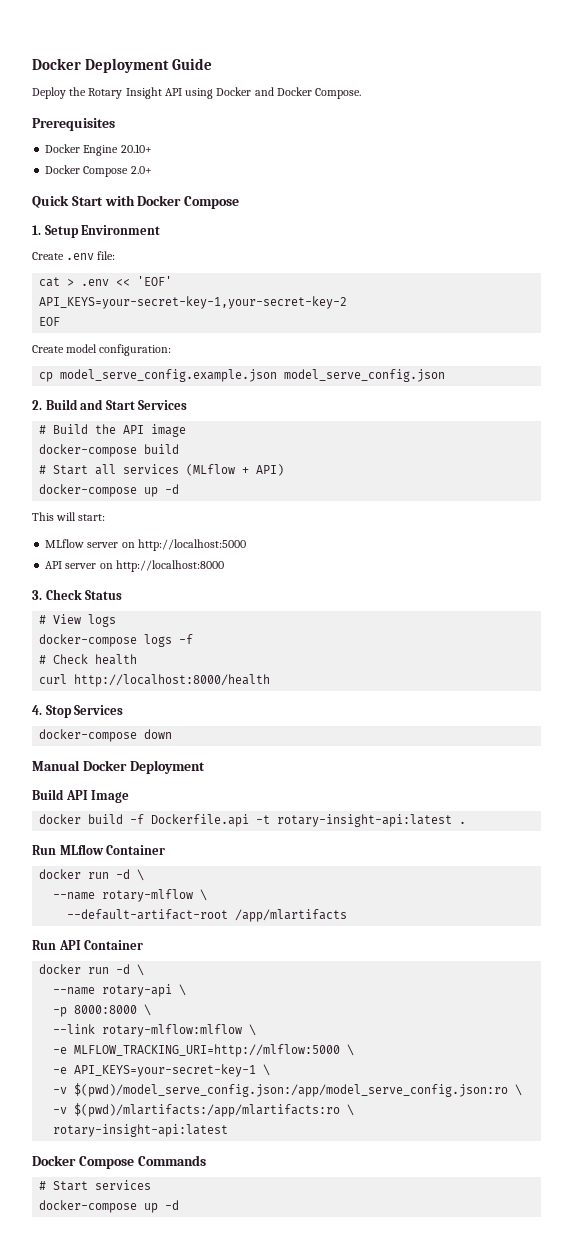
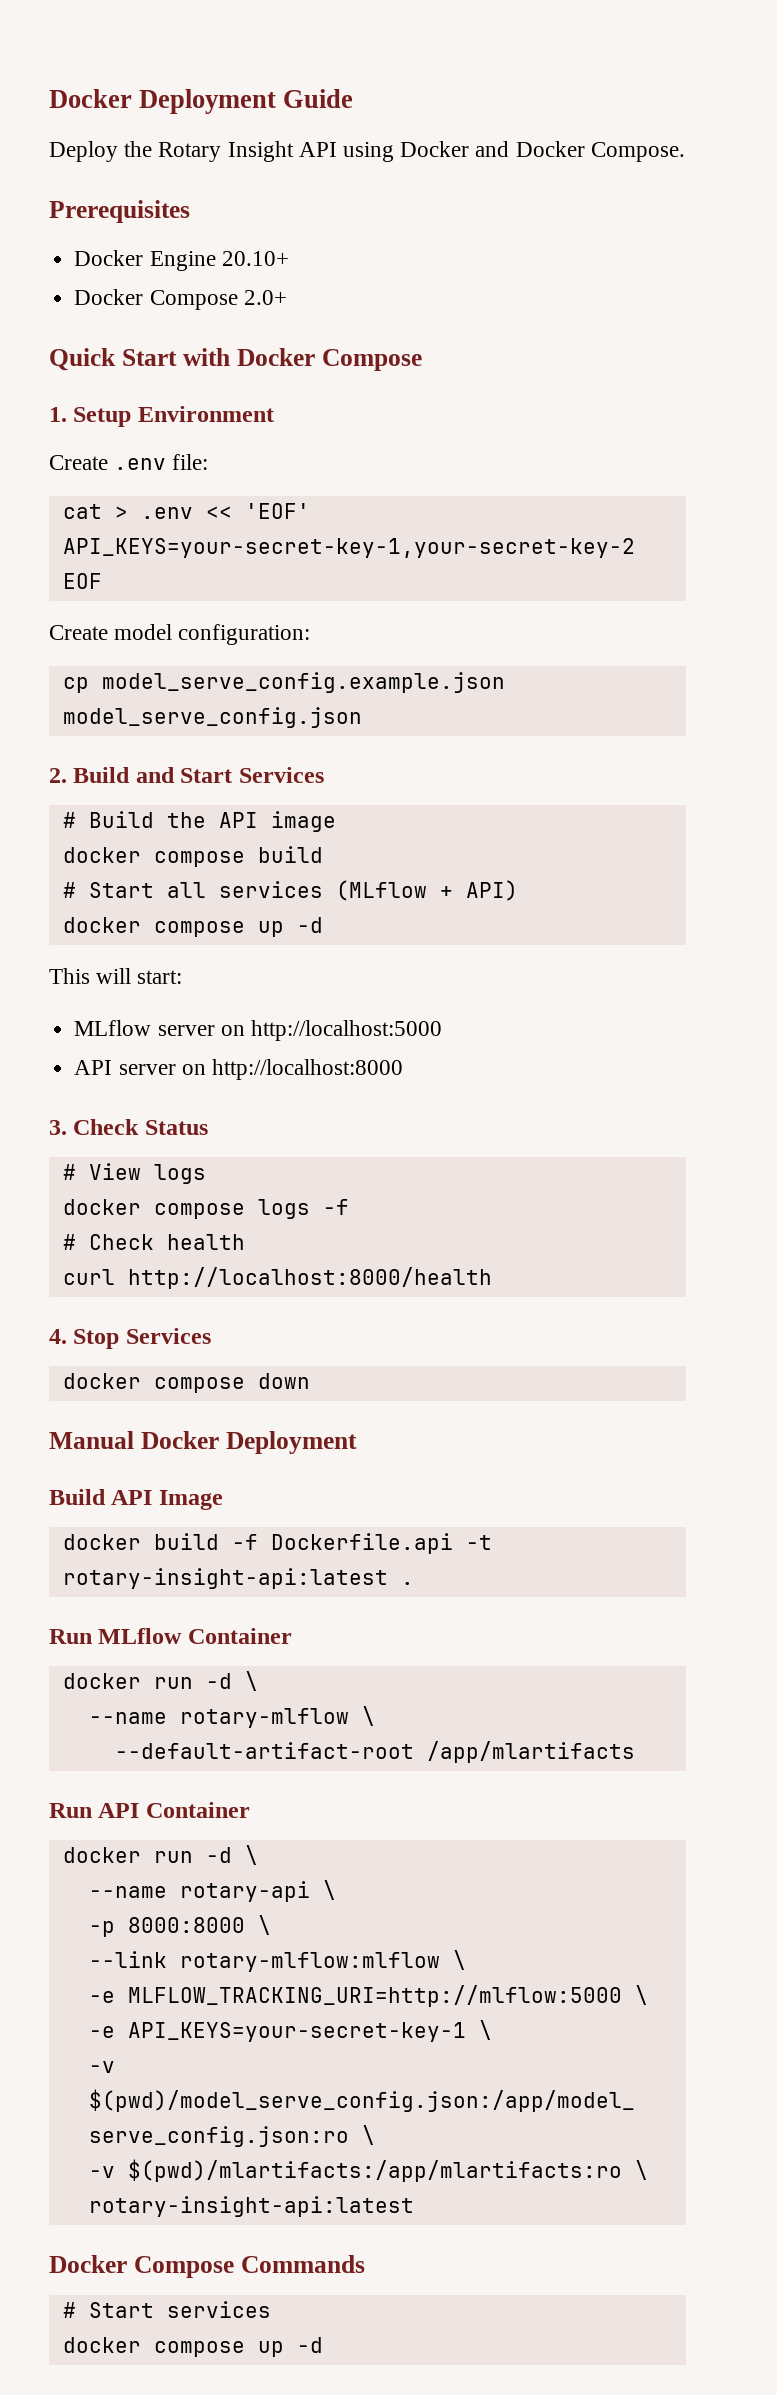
[39,444,138,457] docker-compose -> [62,847,245,867] docker compose
[39,484,138,497] docker-compose -> [62,917,245,937] docker compose
[39,634,138,647] docker-compose -> [62,1199,245,1219] docker compose
[39,729,138,742] docker-compose -> [62,1373,245,1393] docker compose
[39,1200,138,1213] docker-compose -> [62,2337,245,2357] docker compose

